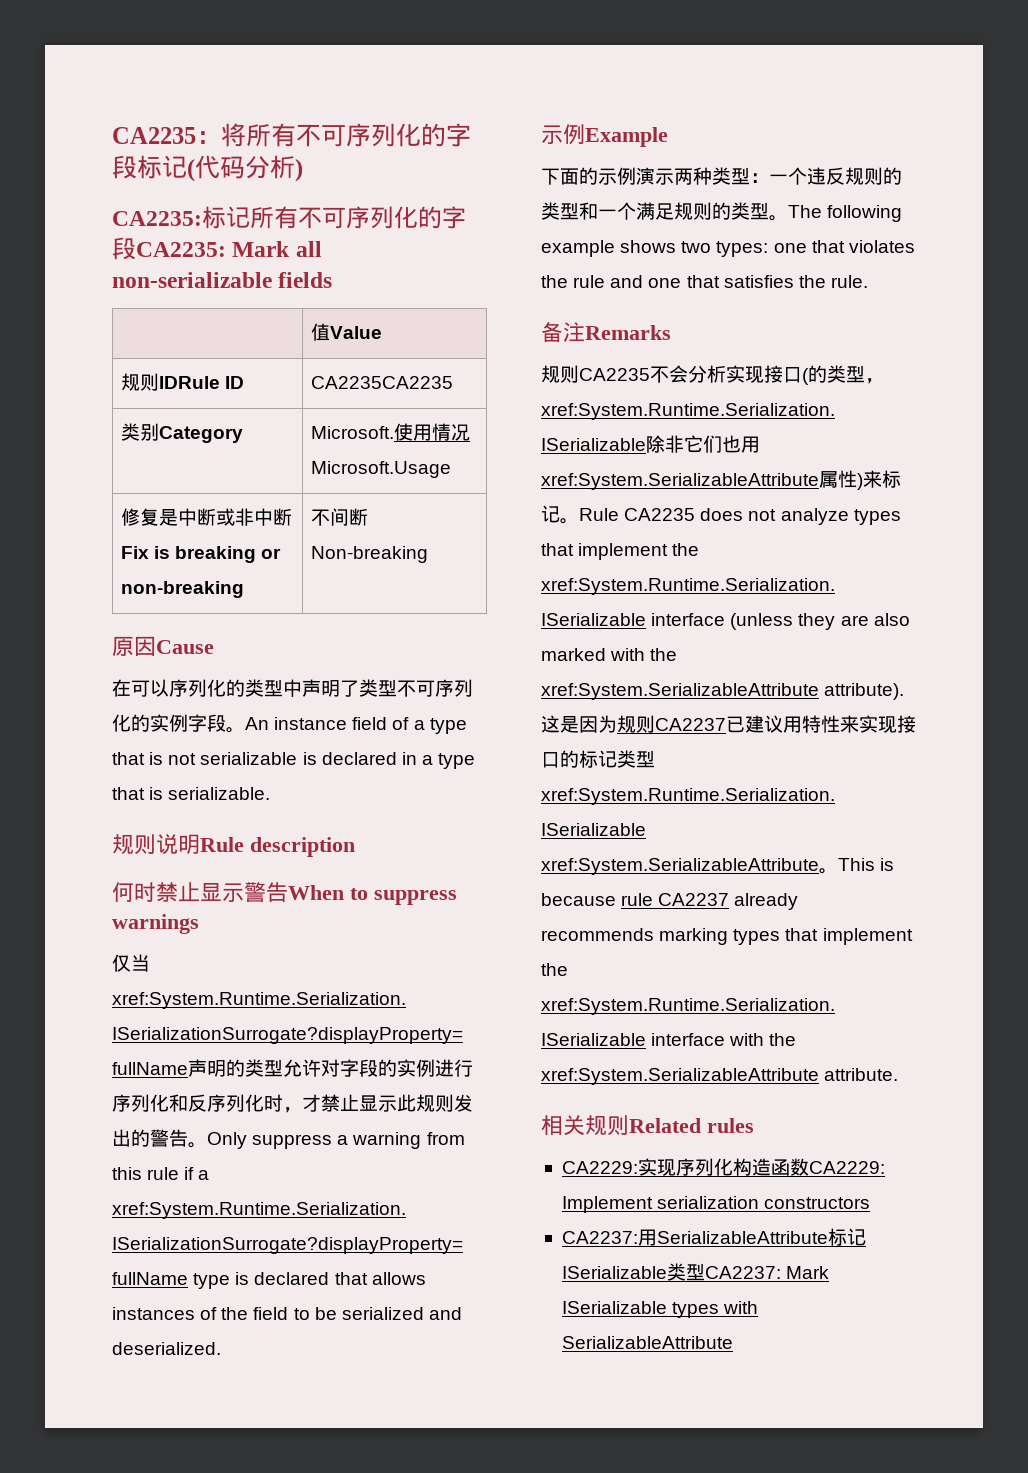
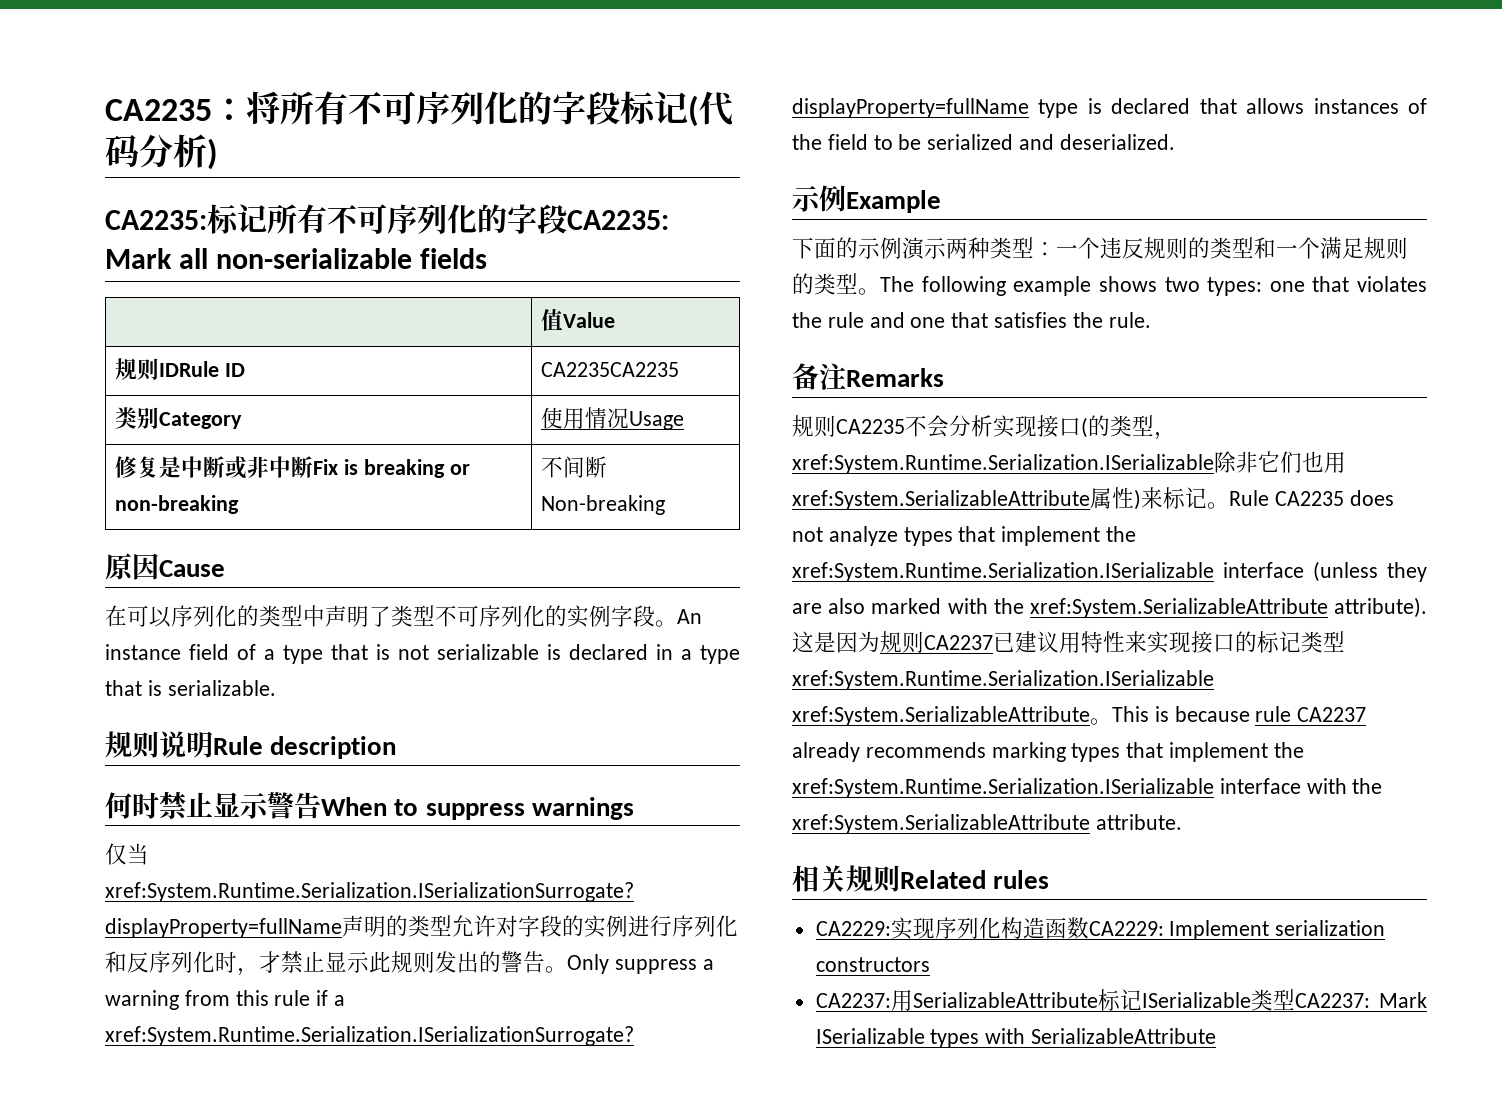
[310,426,394,439] Microsoft. -> (243, 420) none
[310,461,451,478] Microsoft.Usage -> [629,411,685,430] Usage

